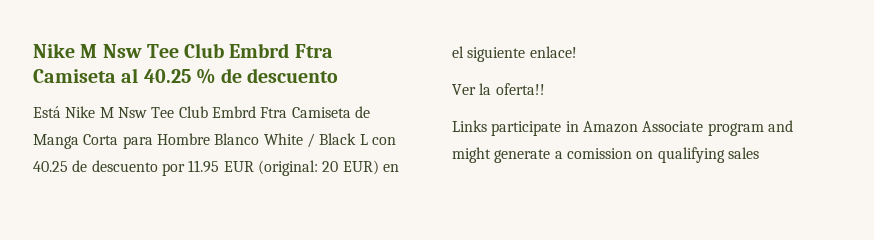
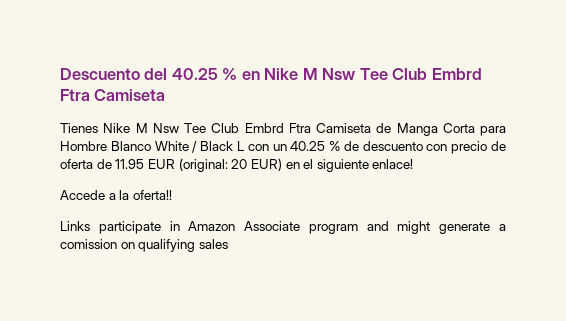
[33,43,333,58] [33,68,339,84] [33,106,61,118] Nike M Nsw Tee Club Embrd Ftra Camiseta al 40.25 % de descuento // Está -> [60,68,482,80] [60,89,166,101] [60,123,98,133] Descuento del 40.25 % en Nike M Nsw Tee Club Embrd Ftra Camiseta // Tienes
[33,160,185,176] 40.25 de descuento por -> [272,141,506,154] [60,159,112,169] un 40.25 % de descuento con precio de oferta de
[452,84,476,95] Ver -> [60,190,116,200] Accede a

